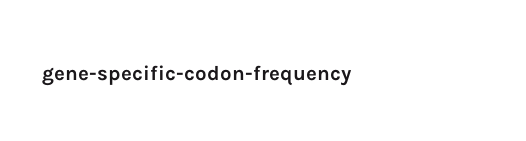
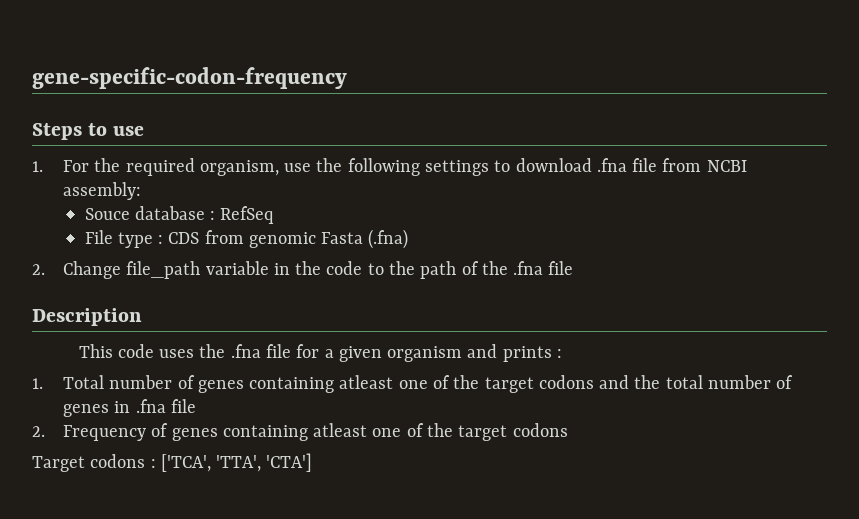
(352, 75) none -> [32,123,145,140] [32,158,747,176] [63,182,142,200] [84,206,275,224] [84,229,409,249] [32,261,574,279] [32,308,142,326] [78,344,562,362] [32,375,794,393] [63,399,196,417] [32,423,568,441] [32,453,313,472] // Steps to use // 1. For the required organism, use the following settings to download .fna file from NCBI assembly: // Souce database : RefSeq // File type : CDS from genomic Fasta (.fna) // 2. Change file_path variable in the code to the path of the .fna file // Description // This code uses the .fna file for a given organism and prints : // 1. Total number of genes containing atleast one of the target codons and the total number of genes in .fna file // 2. Frequency of genes containing atleast one of the target codons // Target codons : ['TCA', 'TTA', 'CTA']

